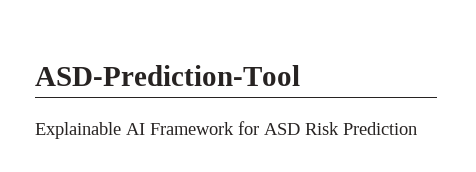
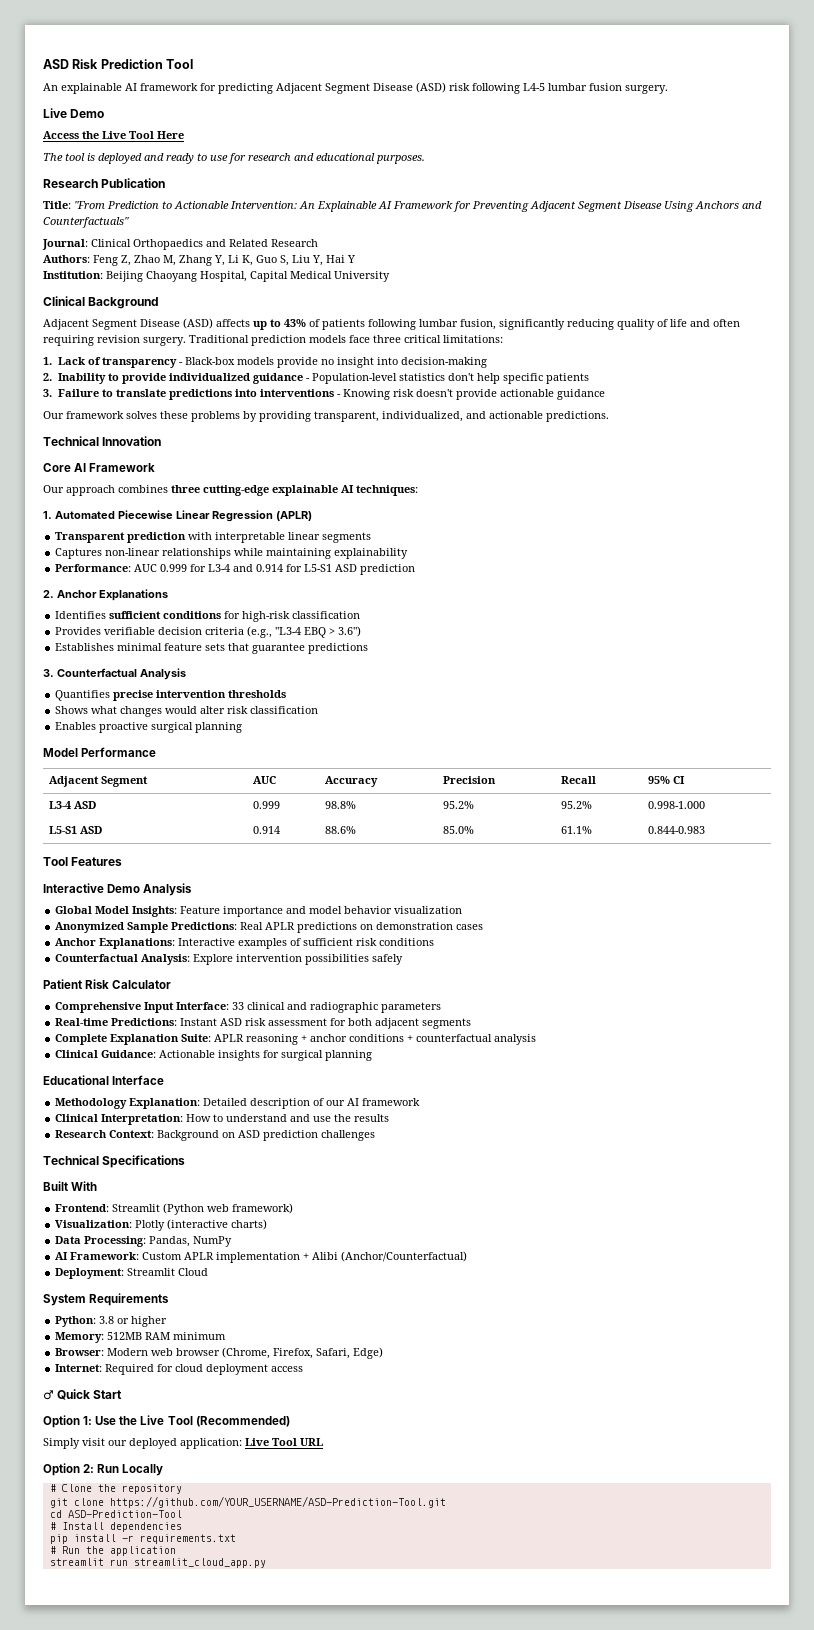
[35,65,300,86] [35,121,417,139] ASD-Prediction-Tool // Explainable AI Framework for ASD Risk Prediction -> [43,59,194,69] [43,82,668,94] [43,108,105,118] [43,131,184,139] [43,153,425,164] [43,178,166,188] [43,201,762,212] [43,217,129,228] [42,239,318,250] [43,255,355,266] [43,271,390,282] [43,296,160,309] [43,318,740,330] [43,335,503,346] [43,357,488,368] [43,373,590,384] [43,389,606,400] [43,411,609,422] [43,436,162,446] [43,463,156,472] [43,485,418,496] [43,510,312,522] [55,532,372,543] [55,548,409,559] [55,564,416,575] [43,589,168,601] [55,611,361,622] [55,626,362,638] [55,643,369,654] [43,668,186,680] [55,690,287,701] [55,706,319,717] [55,722,243,733] [43,747,157,757] [48,776,148,787] [252,776,276,784] [324,776,378,787] [442,776,496,784] [560,776,596,784] [647,776,685,784] [48,801,96,809] [252,801,280,809] [324,801,356,809] [442,801,474,809] [560,801,592,809] [647,801,705,809] [48,826,102,834] [252,826,280,834] [324,826,356,834] [442,826,474,834] [560,826,592,834] [647,826,705,834] [43,857,123,866] [43,883,193,896] [55,906,463,917] [55,922,484,933] [55,938,435,949] [55,954,404,965] [43,979,172,989] [55,1002,442,1013] [55,1018,472,1029] [55,1034,537,1045] [55,1050,373,1061] [43,1075,165,1085] [55,1098,421,1109] [55,1114,390,1125] [55,1130,376,1141] [43,1155,186,1168] [43,1181,98,1191] [55,1203,294,1215] [55,1219,268,1231] [55,1236,233,1247] [55,1251,468,1263] [55,1268,209,1279] [43,1293,170,1306] [55,1316,168,1327] [55,1332,227,1343] [55,1347,384,1359] [55,1364,304,1375] [43,1389,123,1400] [43,1415,290,1428] [43,1438,323,1449] [43,1463,164,1476] [49,1484,182,1494] [49,1496,446,1508] [49,1510,182,1518] [49,1522,182,1532] [49,1534,236,1544] [49,1546,176,1556] [49,1558,266,1568] ASD Risk Prediction Tool // An explainable AI framework for predicting Adjacent Segment Disease (ASD) risk following L4-5 lumbar fusion surgery. // Live Demo // Access the Live Tool Here // The tool is deployed and ready to use for research and educational purposes. // Research Publication // Title: "From Prediction to Actionable Intervention: An Explainable AI Framework for Preventing Adjacent Segment Disease Using Anchors and Counterfactuals" // Journal: Clinical Orthopaedics and Related Research // Authors: Feng Z, Zhao M, Zhang Y, Li K, Guo S, Liu Y, Hai Y // Institution: Beijing Chaoyang Hospital, Capital Medical University // Clinical Background // Adjacent Segment Disease (ASD) affects up to 43% of patients following lumbar fusion, significantly reducing quality of life and often requiring revision surgery. Traditional prediction models face three critical limitations: // 1. Lack of transparency - Black-box models provide no insight into decision-making // 2. Inability to provide individualized guidance - Population-level statistics don't help specific patients // 3. Failure to translate predictions into interventions - Knowing risk doesn't provide actionable guidance // Our framework solves these problems by providing transparent, individualized, and actionable predictions. // Technical Innovation // Core AI Framework // Our approach combines three cutting-edge explainable AI techniques: // 1. Automated Piecewise Linear Regression (APLR) // Transparent prediction with interpretable linear segments // Captures non-linear relationships while maintaining explainability // Performance: AUC 0.999 for L3-4 and 0.914 for L5-S1 ASD prediction // 2. Anchor Explanations // Identifies sufficient conditions for high-risk classification // Provides verifiable decision criteria (e.g., "L3-4 EBQ > 3.6") // Establishes minimal feature sets that guarantee predictions // 3. Counterfactual Analysis // Quantifies precise intervention thresholds // Shows what changes would alter risk classification // Enables proactive surgical planning // Model Performance // Adjacent Segment | AUC | Accuracy | Precision | Recall | 95% CI // L3-4 ASD | 0.999 | 98.8% | 95.2% | 95.2% | 0.998-1.000 // L5-S1 ASD | 0.914 | 88.6% | 85.0% | 61.1% | 0.844-0.983 // Tool Features // Interactive Demo Analysis // Global Model Insights: Feature importance and model behavior visualization // Anonymized Sample Predictions: Real APLR predictions on demonstration cases // Anchor Explanations: Interactive examples of sufficient risk conditions // Counterfactual Analysis: Explore intervention possibilities safely // Patient Risk Calculator // Comprehensive Input Interface: 33 clinical and radiographic parameters // Real-time Predictions: Instant ASD risk assessment for both adjacent segments // Complete Explanation Suite: APLR reasoning + anchor conditions + counterfactual analysis // Clinical Guidance: Actionable insights for surgical planning // Educational Interface // Methodology Explanation: Detailed description of our AI framework // Clinical Interpretation: How to understand and use the results // Research Context: Background on ASD prediction challenges // Technical Specifications // Built With // Frontend: Streamlit (Python web framework) // Visualization: Plotly (interactive charts) // Data Processing: Pandas, NumPy // AI Framework: Custom APLR implementation + Alibi (Anchor/Counterfactual) // Deployment: Streamlit Cloud // System Requirements // Python: 3.8 or higher // Memory: 512MB RAM minimum // Browser: Modern web browser (Chrome, Firefox, Safari, Edge) // Internet: Required for cloud deployment access // ♂ Quick Start // Option 1: Use the Live Tool (Recommended) // Simply visit our deployed application: Live Tool URL // Option 2: Run Locally // # Clone the repository // git clone https://github.com/YOUR_USERNAME/ASD-Prediction-Tool.git // cd ASD-Prediction-Tool // # Install dependencies // pip install -r requirements.txt // # Run the application // streamlit run streamlit_cloud_app.py

